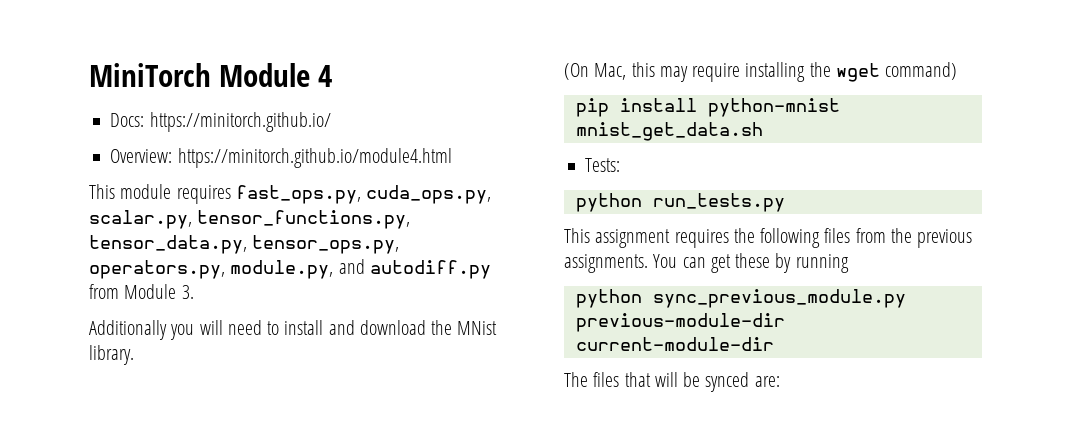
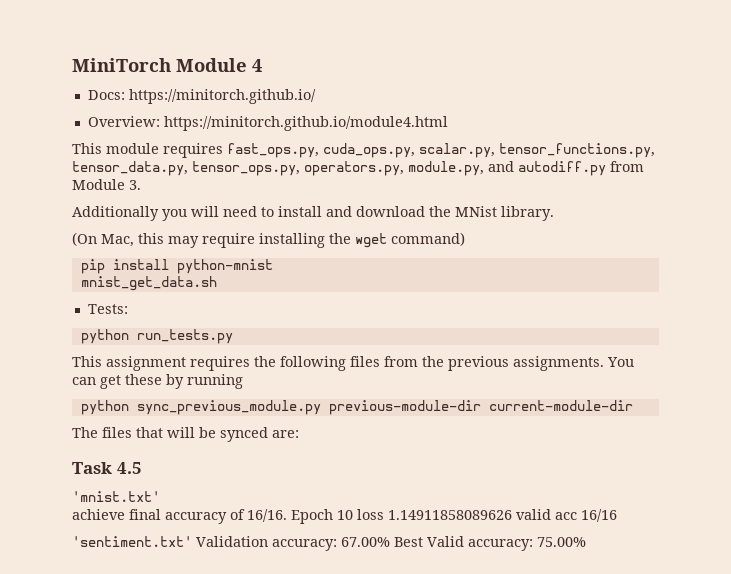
(780, 381) none -> [72,462,142,474] [72,491,160,502] [72,509,617,524] [72,536,586,551] // Task 4.5 // 'mnist.txt' // achieve final accuracy of 16/16. Epoch 10 loss 1.14911858089626 valid acc 16/16 // 'sentiment.txt' Validation accuracy: 67.00% Best Valid accuracy: 75.00%

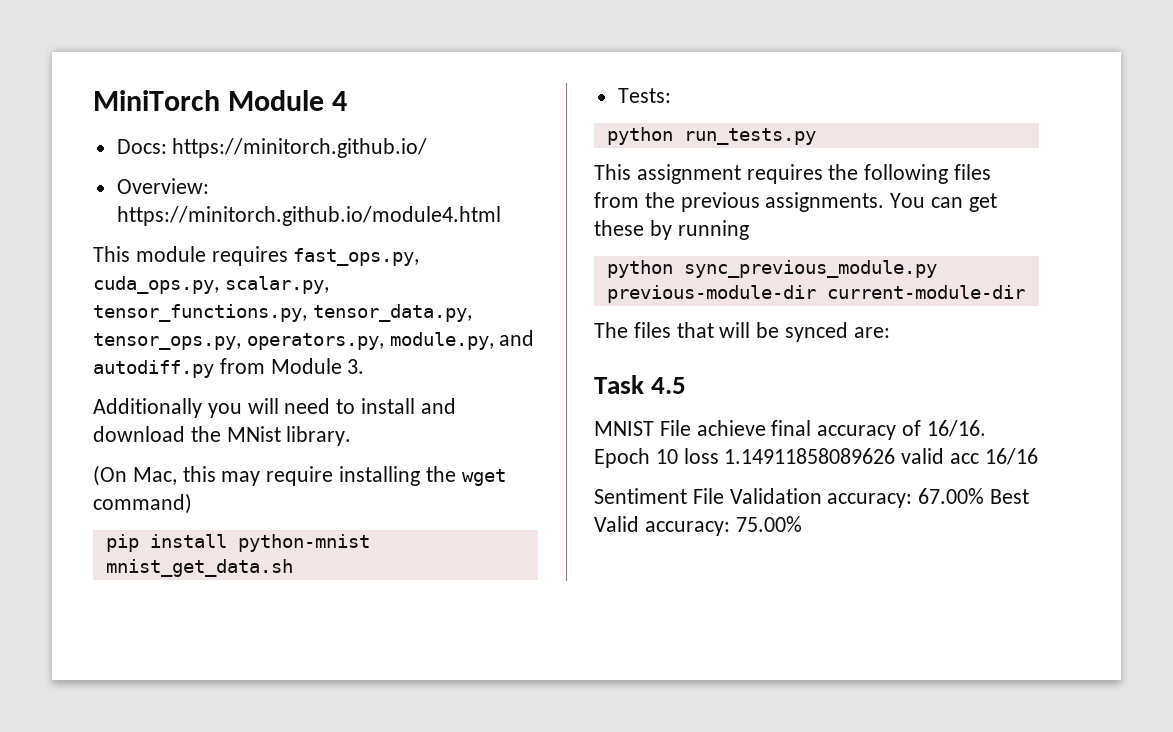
[72,491,160,502] 'mnist.txt' // -> [594,420,691,436] MNIST File
[72,536,192,547] 'sentiment.txt' -> [594,488,724,504] Sentiment File

